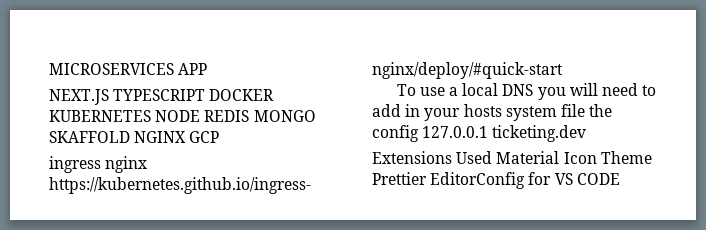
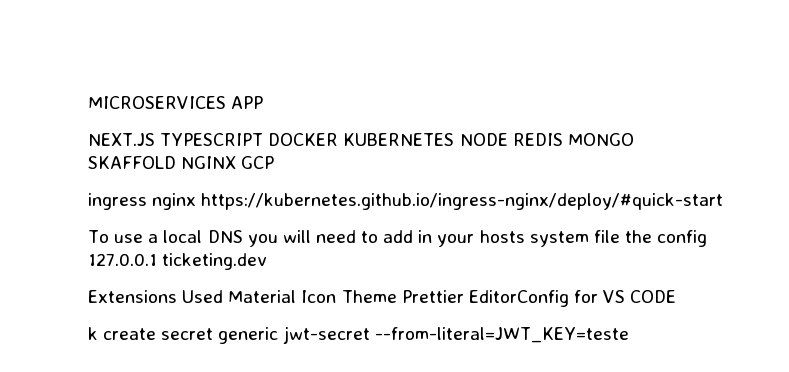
(620, 179) none -> [88,326,629,344] // k create secret generic jwt-secret --from-literal=JWT_KEY=teste

